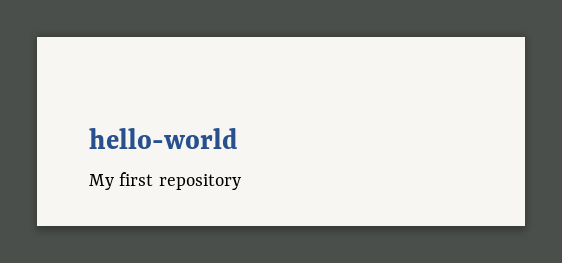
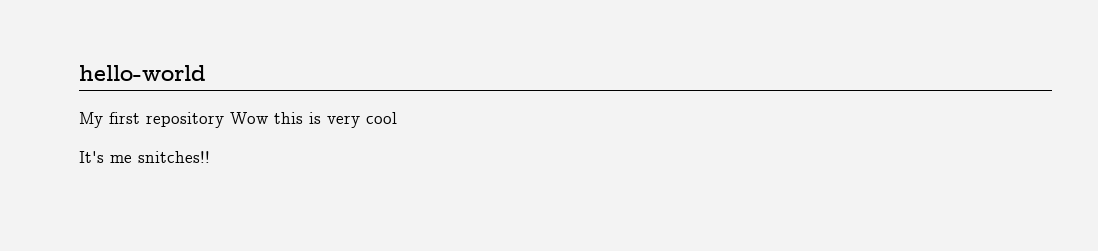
(241, 182) none -> [230,112,397,128] [79,151,210,163] Wow this is very cool // It's me snitches!!

